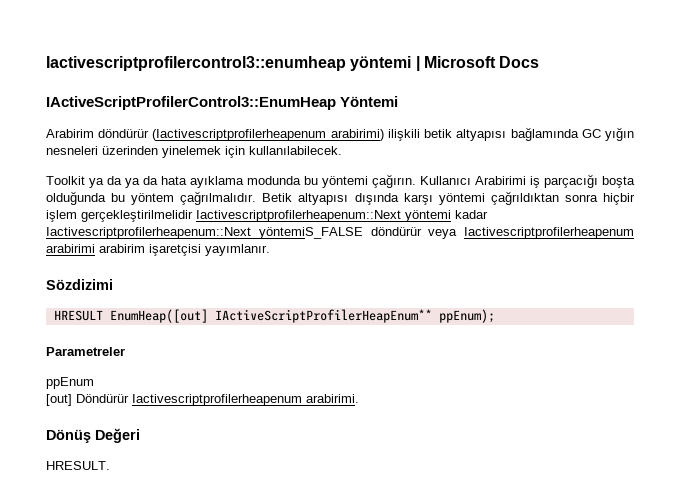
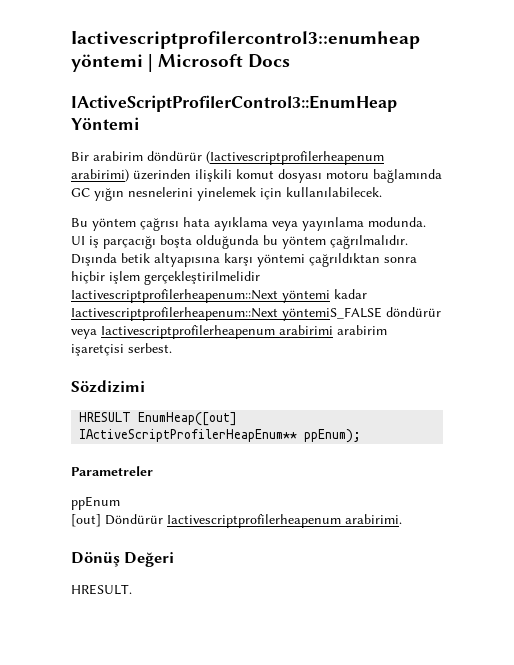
[46,129,94,138] Arabirim -> [71,151,143,161] Bir arabirim
[387,129,507,141] ilişkili betik altyapısı -> [133,169,369,183] üzerinden ilişkili komut dosyası motoru
[46,146,158,155] nesneleri üzerinden -> [128,187,193,197] nesnelerini
[46,174,526,188] Toolkit ya da ya da hata ayıklama modunda bu yöntemi çağırın. Kullanıcı Arabirimi -> [71,217,426,231] [71,236,85,245] Bu yöntem çağrısı hata ayıklama veya yayınlama modunda. UI
[262,193,399,205] Betik altyapısı dışında -> [71,253,220,267] Dışında betik altyapısına
[205,244,270,256] yayımlanır. -> [128,343,172,353] serbest.

